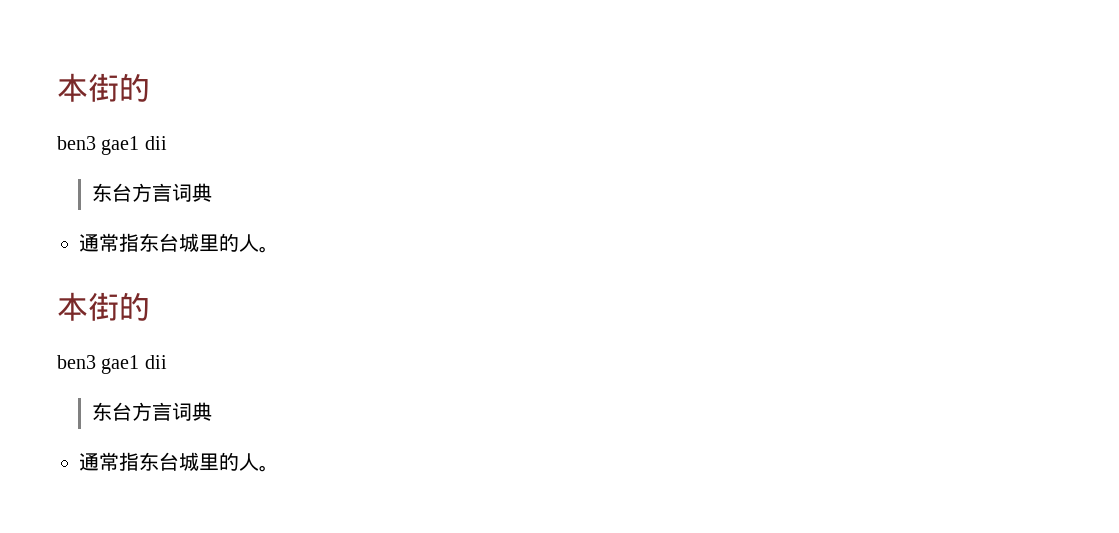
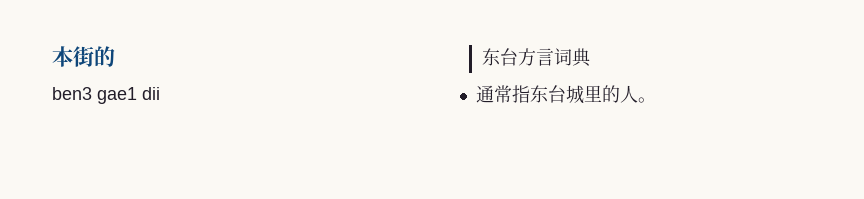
[57,292,150,321] [57,355,167,374] [91,402,212,421] [79,452,279,472] // 本街的 // ben3 gae1 dii // 东台方言词典 // 通常指东台城里的人。 -> (656, 100) none

